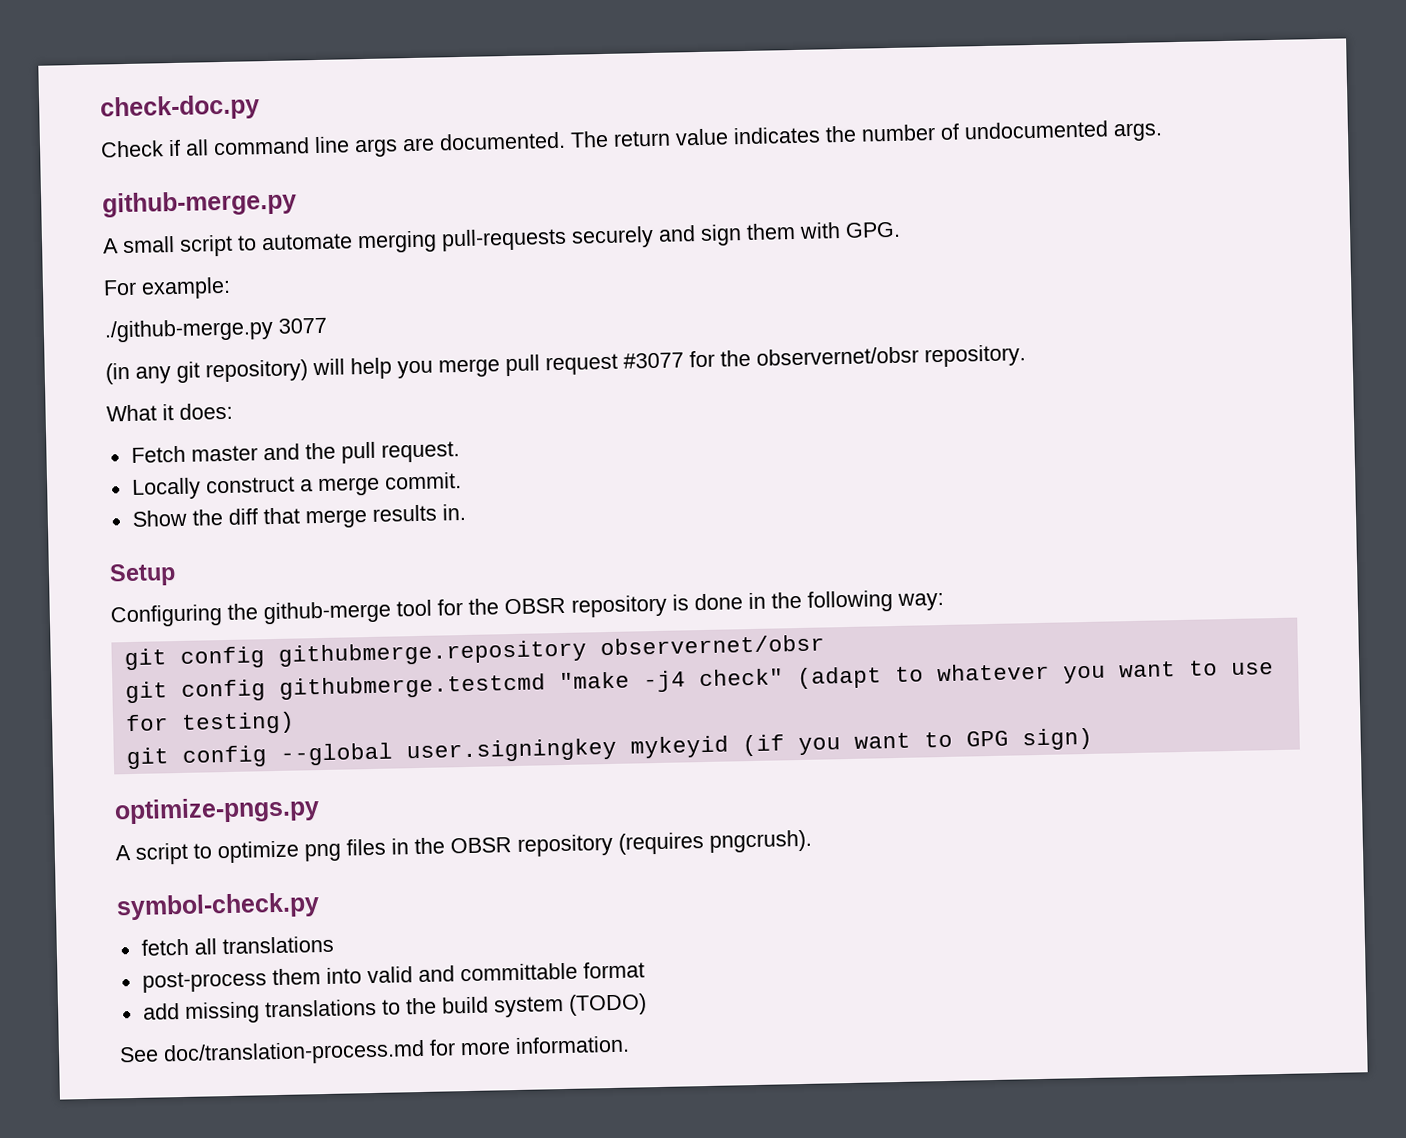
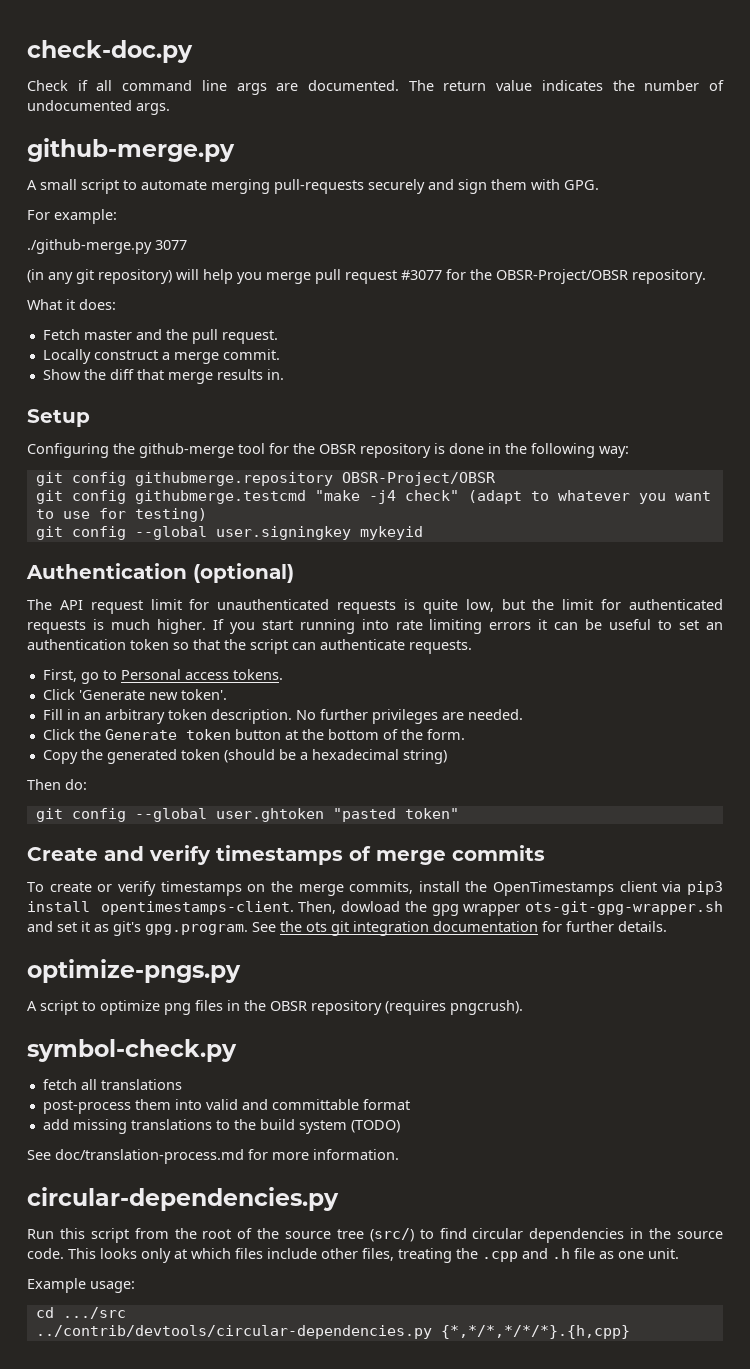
[756,346,919,366] observernet/obsr -> [496,269,628,284] OBSR-Project/OBSR
[599,634,825,656] observernet/obsr -> [341,472,496,486] OBSR-Project/OBSR
[741,727,1093,757] (if you want to GPG sign) -> [26,563,294,583] [27,599,723,614] [27,619,724,634] [27,639,472,654] [42,669,283,684] [42,689,227,700] [42,709,523,724] [42,729,465,740] [42,749,447,764] [27,779,87,790] [35,808,459,822] [27,845,545,865] [27,881,723,896] [27,901,724,916] [27,921,667,936] // Authentication (optional) // The API request limit for unauthenticated requests is quite low, but the limit for authenticated requests is much higher. If you start running into rate limiting errors it can be useful to set an authentication token so that the script can authenticate requests. // First, go to Personal access tokens. // Click 'Generate new token'. // Fill in an arbitrary token description. No further privileges are needed. // Click the Generate token button at the bottom of the form. // Copy the generated token (should be a hexadecimal string) // Then do: // git config --global user.ghtoken "pasted token" // Create and verify timestamps of merge commits // To create or verify timestamps on the merge commits, install the OpenTimestamps client via pip3 install opentimestamps-client. Then, dowload the gpg wrapper ots-git-gpg-wrapper.sh and set it as git's gpg.program. See the ots git integration documentation for further details.
(630, 1045) none -> [27,1187,339,1211] [27,1228,723,1243] [27,1248,679,1263] [27,1278,135,1293] [35,1307,126,1319] [35,1325,630,1339] // circular-dependencies.py // Run this script from the root of the source tree (src/) to find circular dependencies in the source code. This looks only at which files include other files, treating the .cpp and .h file as one unit. // Example usage: // cd .../src // ../contrib/devtools/circular-dependencies.py {*,*/*,*/*/*}.{h,cpp}

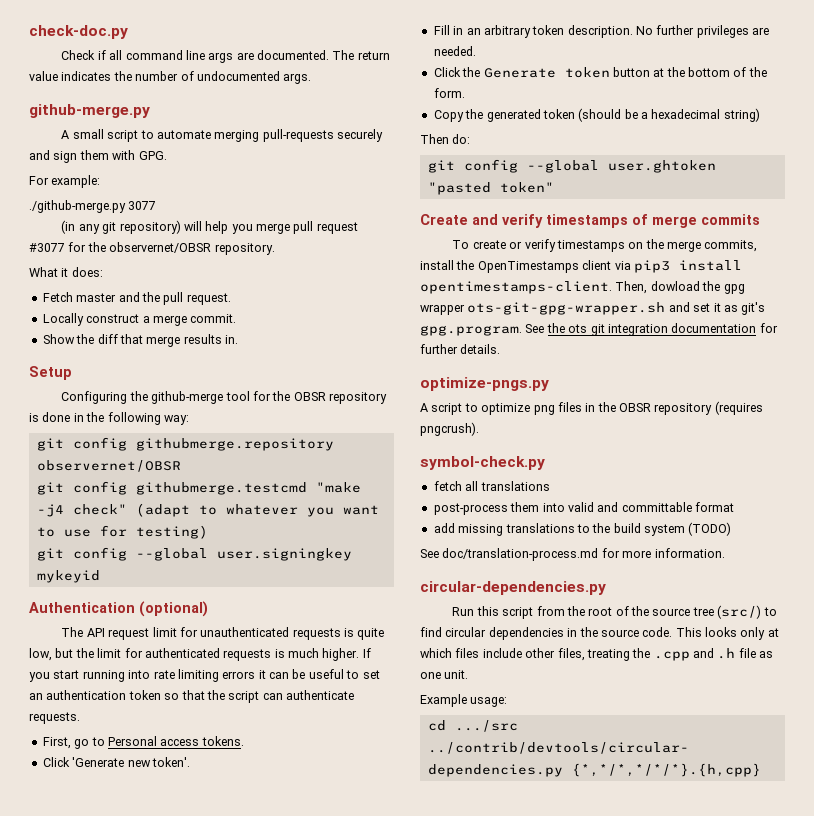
[496,269,628,284] OBSR-Project/OBSR -> [109,242,212,253] observernet/OBSR
[341,472,496,486] OBSR-Project/OBSR -> [36,460,181,472] observernet/OBSR

